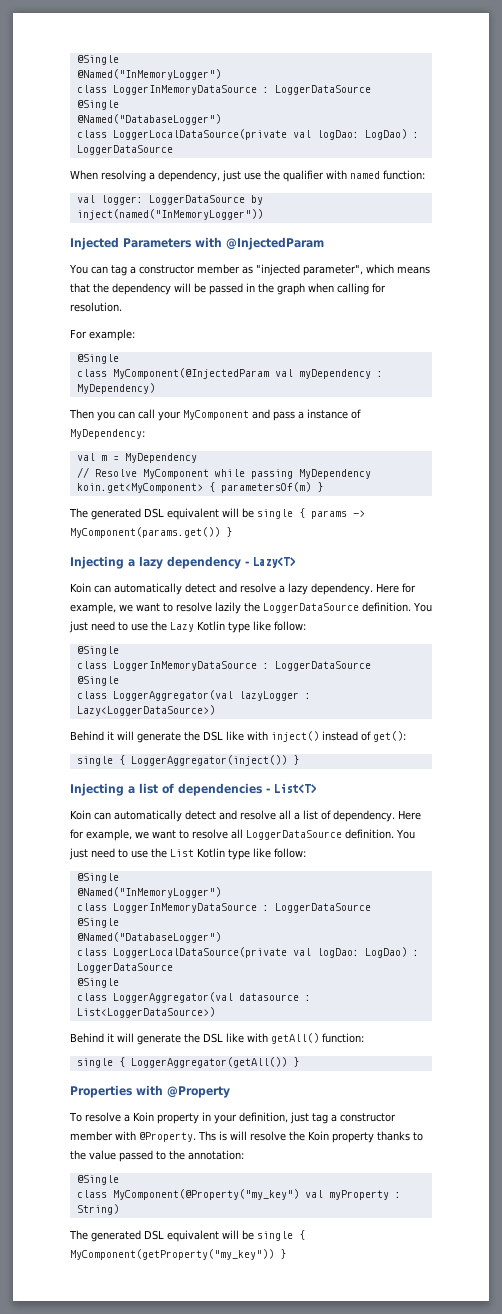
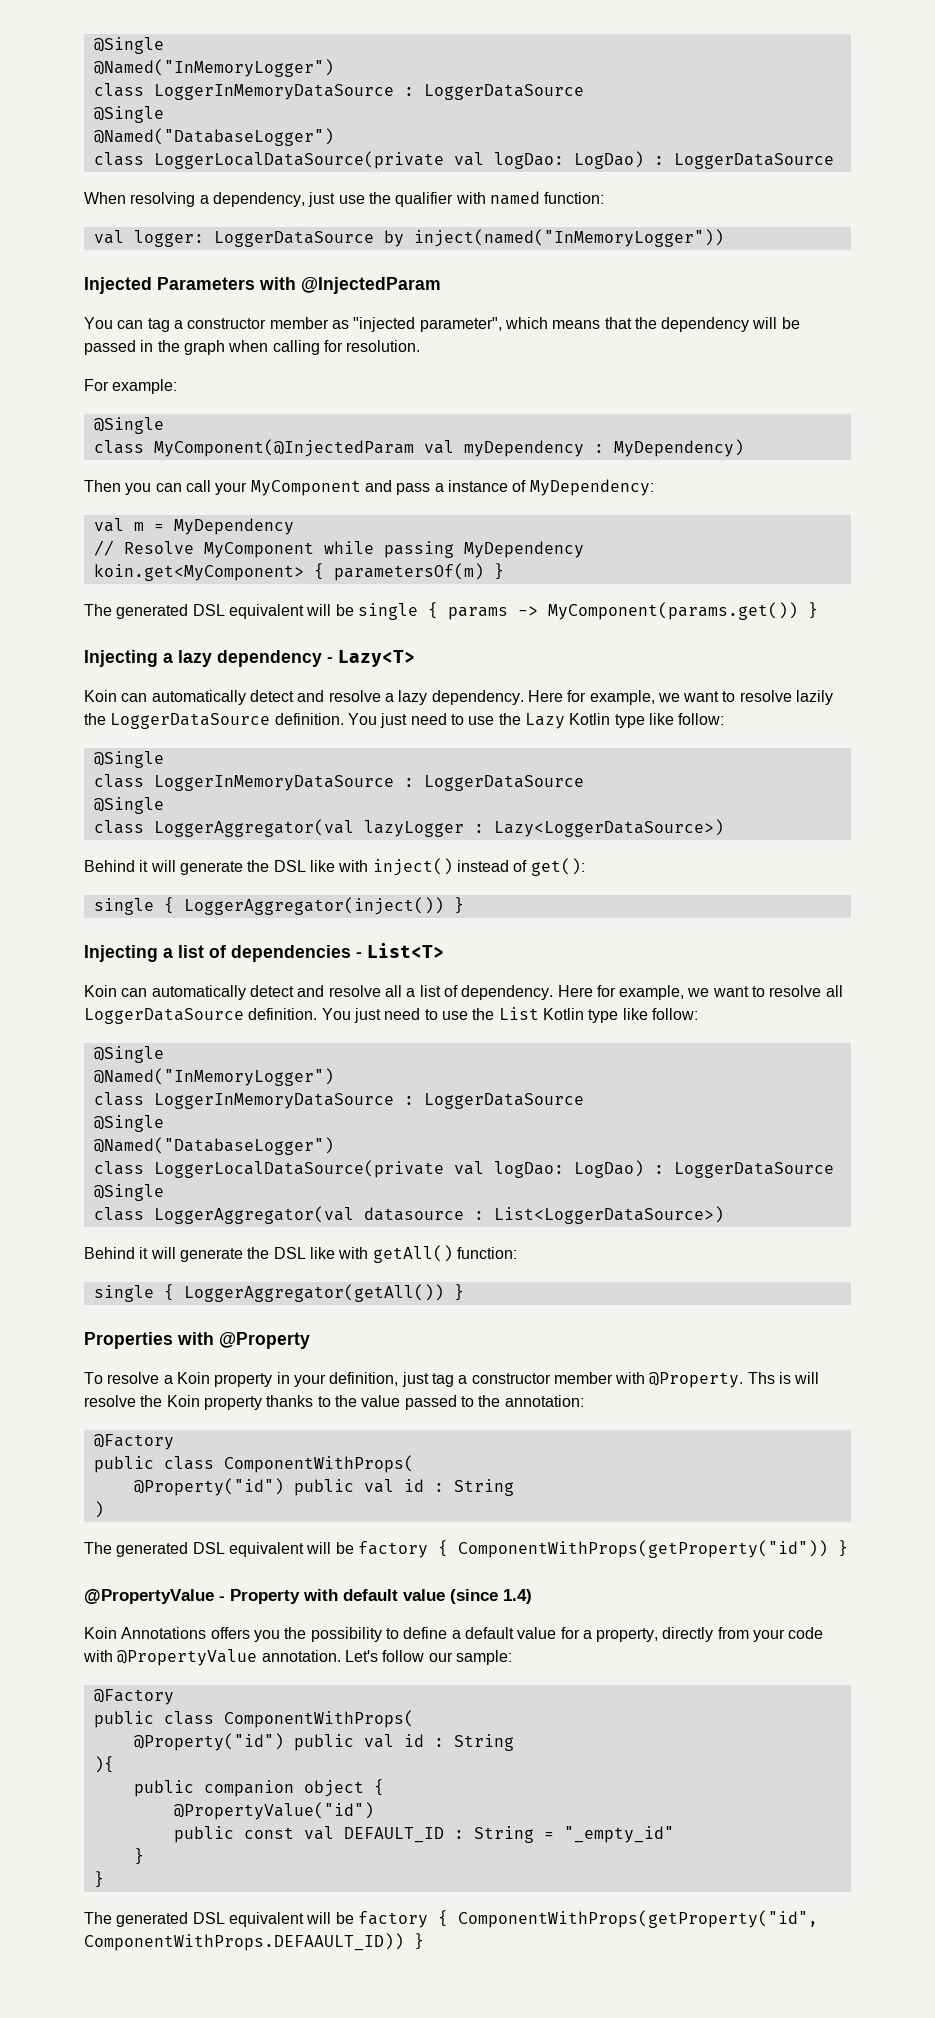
[76,1175,119,1185] [76,1189,401,1200] [76,1204,119,1215] [69,1230,305,1242] [70,1249,274,1260] @Single // class MyComponent(@Property("my_key") val myProperty : String) // The generated DSL equivalent will be single { MyComponent(getProperty("my_key")) -> [93,1434,174,1450] [93,1455,414,1473] [133,1478,514,1496] [93,1501,104,1518] [84,1540,848,1558] [84,1589,532,1604] [84,1627,824,1642] [83,1649,512,1666] [93,1689,174,1705] [93,1710,414,1728] [133,1733,514,1751] [93,1756,114,1773] [133,1779,384,1797] [173,1802,374,1820] [173,1826,674,1843] [133,1848,144,1865] [93,1871,104,1888] [84,1910,818,1928] [84,1933,404,1951] @Factory // public class ComponentWithProps( // @Property("id") public val id : String // ) // The generated DSL equivalent will be factory { ComponentWithProps(getProperty("id")) } // @PropertyValue - Property with default value (since 1.4) // Koin Annotations offers you the possibility to define a default value for a property, directly from your code with @PropertyValue annotation. Let's follow our sample: // @Factory // public class ComponentWithProps( // @Property("id") public val id : String // ){ // public companion object { // @PropertyValue("id") // public const val DEFAULT_ID : String = "_empty_id" // } // } // The generated DSL equivalent will be factory { ComponentWithProps(getProperty("id", ComponentWithProps.DEFAAULT_ID))

